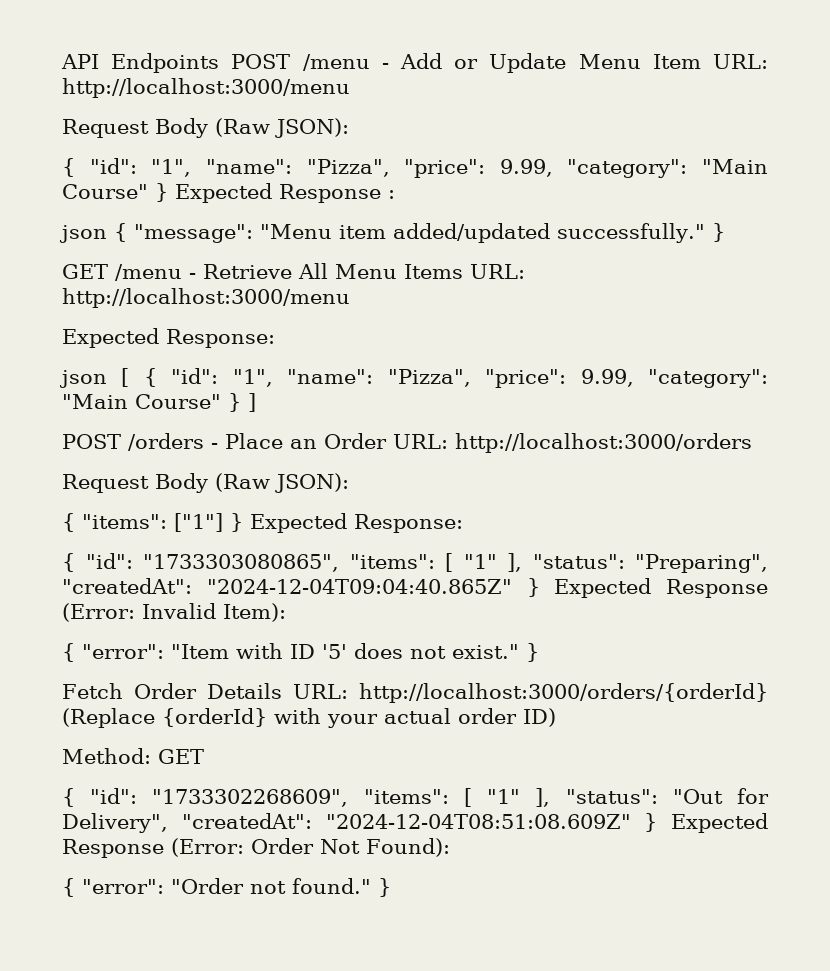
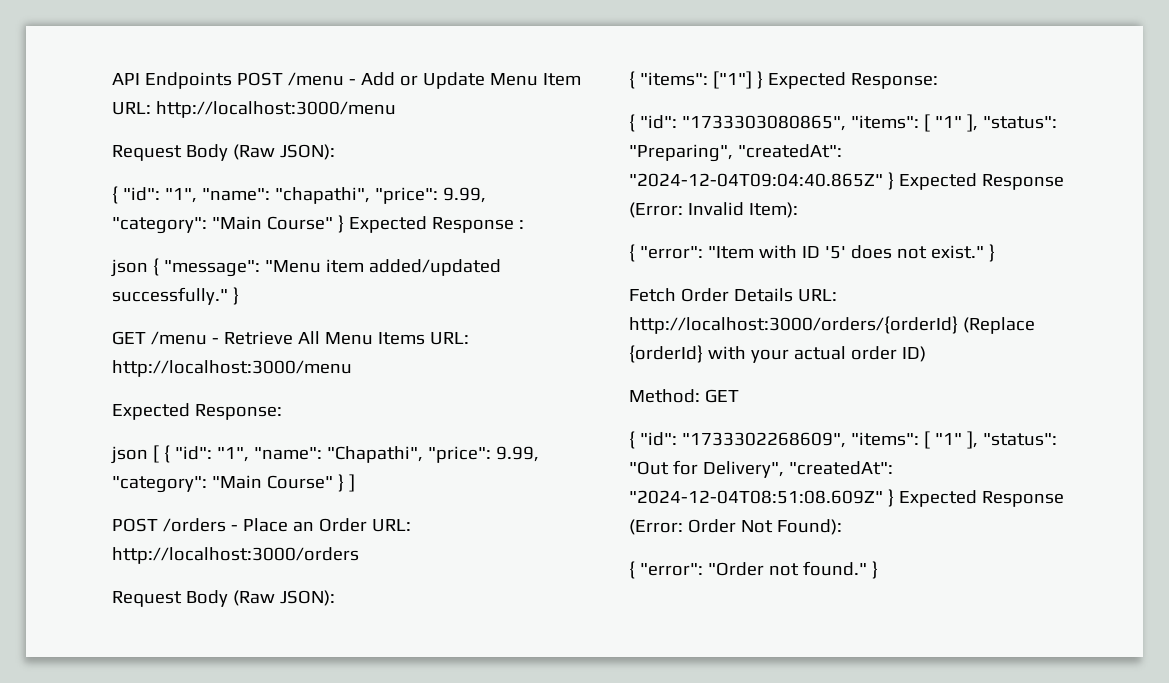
[306,159,390,177] "Pizza", -> [274,187,370,204] "chapathi",
[387,369,471,387] "Pizza", -> [326,446,423,463] "Chapathi",

